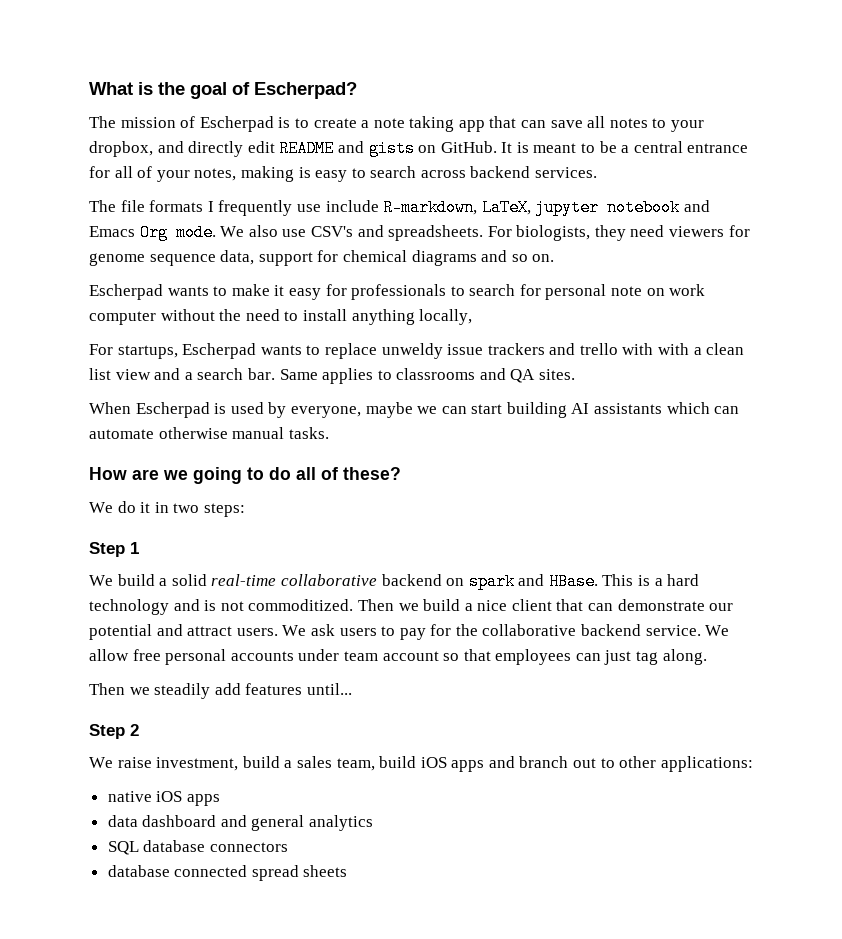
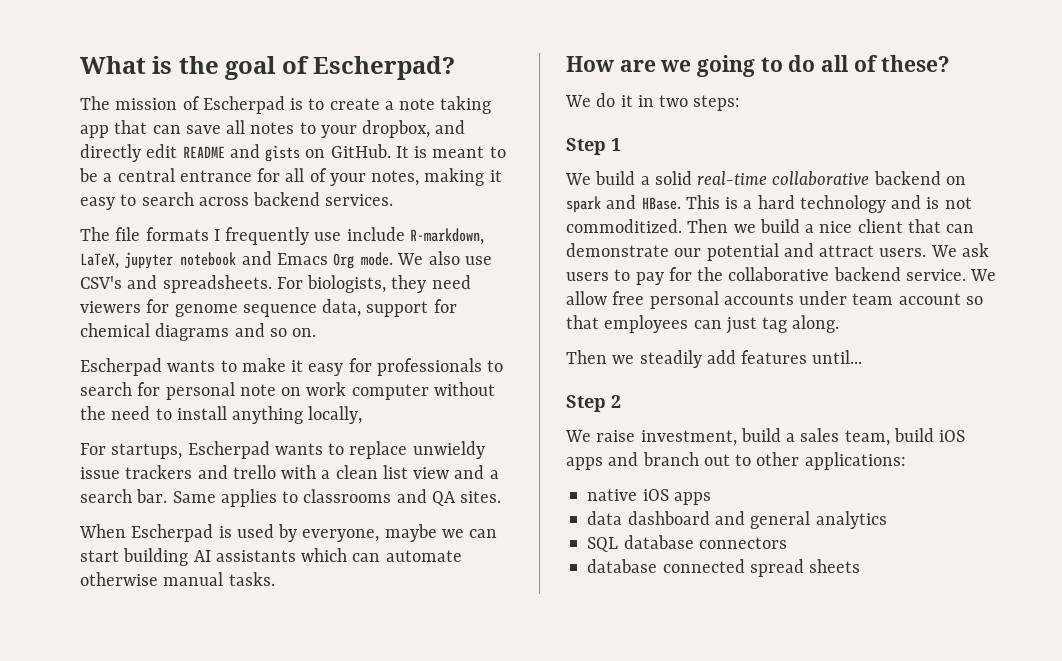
[298,167,311,178] is -> [489,170,502,182] it
[381,343,443,359] unweldy -> [412,441,485,459] unwieldy
[658,343,690,355] with -> (317, 472) none

